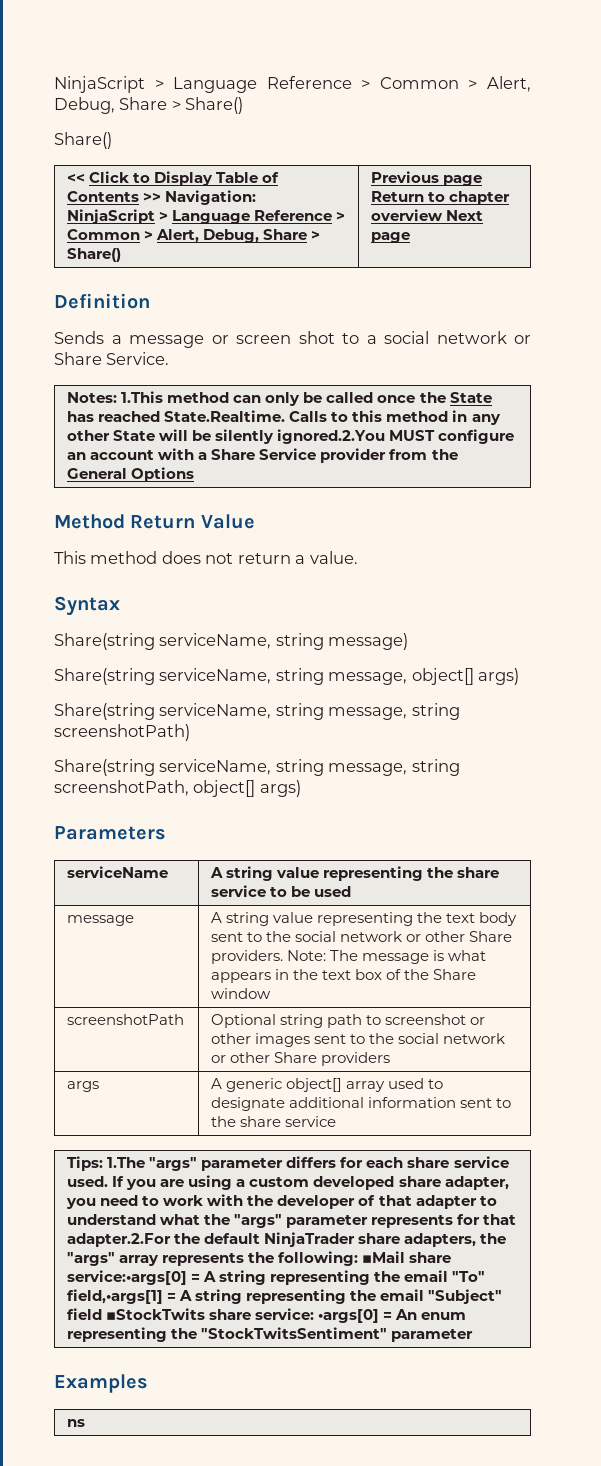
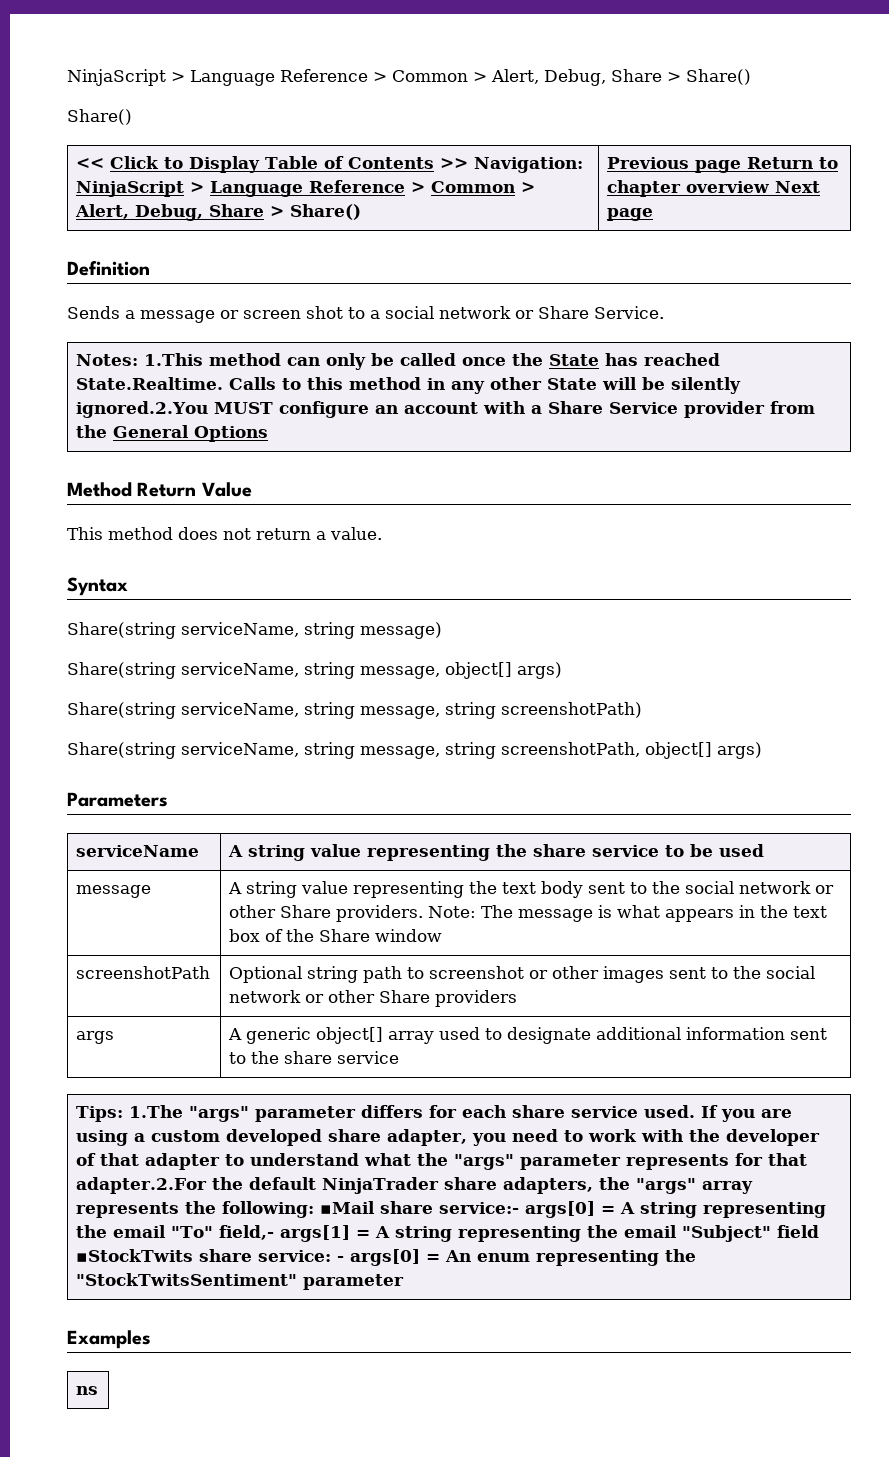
[67,1270,188,1285] service:•args[0] -> [439,1201,596,1218] service:- args[0]
[67,1289,164,1304] field,•args[1] -> [219,1225,351,1242] field,- args[1]
[318,1309,380,1323] •args[0] -> [337,1249,421,1266] - args[0]

